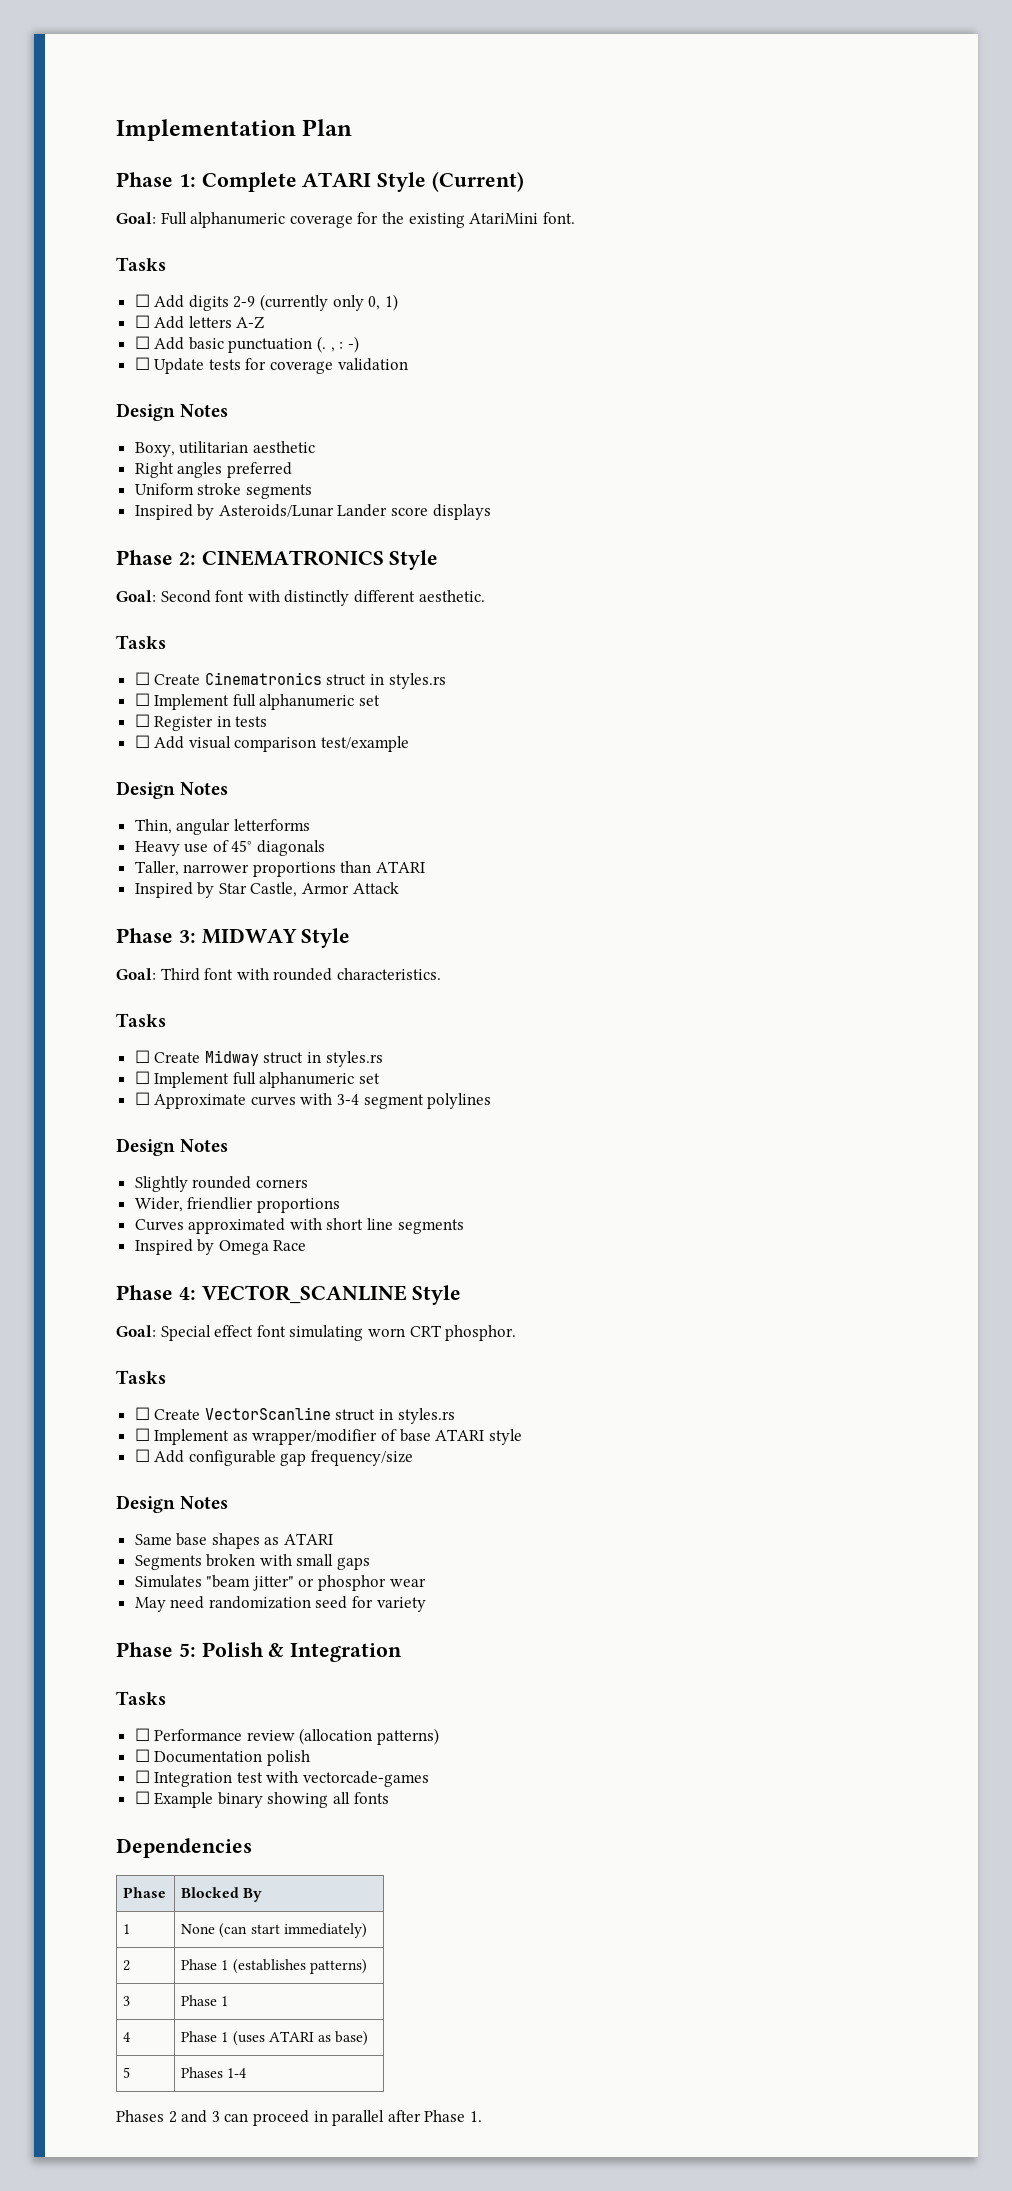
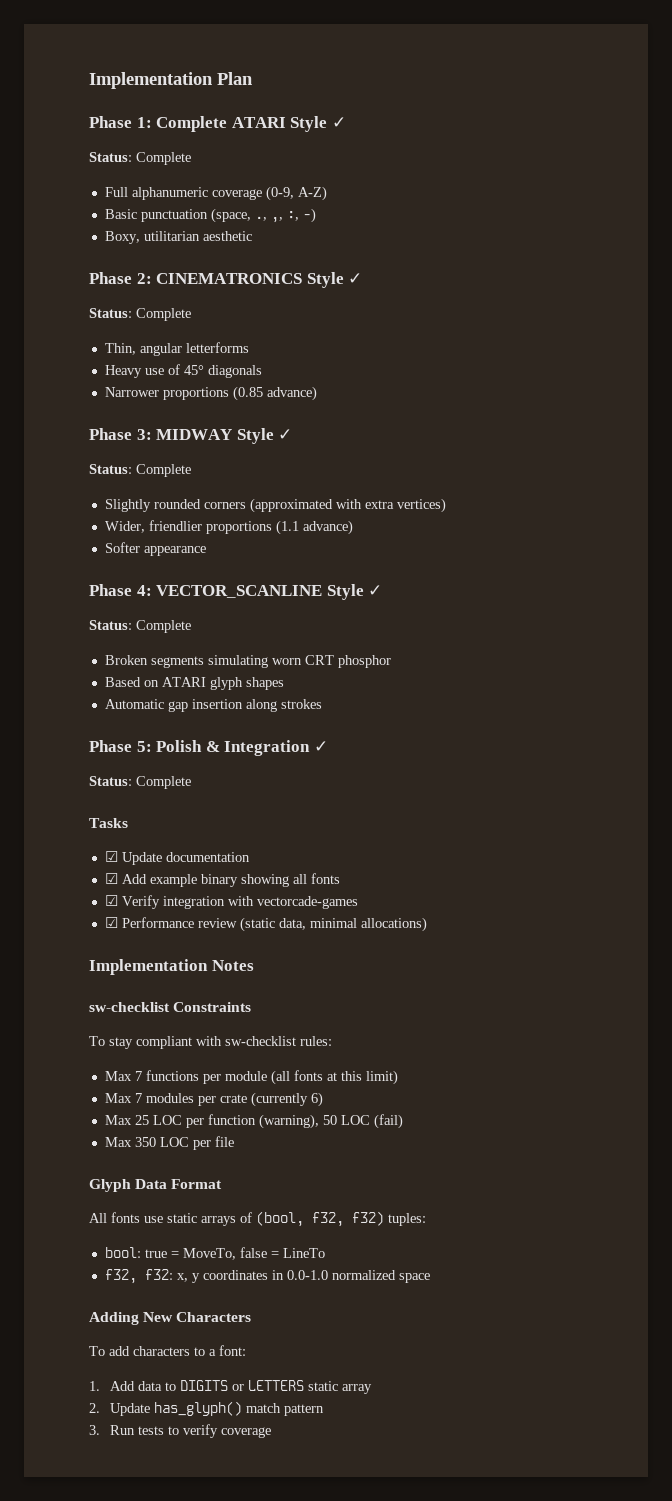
[432,171,525,192] [116,212,575,228] [116,257,166,271] [134,294,398,311] [134,315,265,329] [134,336,359,353] [134,357,408,374] [116,403,229,421] [134,441,315,457] [134,462,292,478] [134,483,312,499] [134,504,491,520] [116,550,439,570] [116,590,485,606] [116,635,166,649] [134,672,446,689] [134,693,381,710] [134,714,268,731] [134,735,410,752] [116,781,229,799] (Current) // Goal: Full alphanumeric coverage for the existing AtariMini font. // Tasks // ☐ Add digits 2-9 (currently only 0, 1) // ☐ Add letters A-Z // ☐ Add basic punctuation (. , : -) // ☐ Update tests for coverage validation // Design Notes // Boxy, utilitarian aesthetic // Right angles preferred // Uniform stroke segments // Inspired by Asteroids/Lunar Lander score displays // Phase 2: CINEMATRONICS Style // Goal: Second font with distinctly different aesthetic. // Tasks // ☐ Create Cinematronics struct in styles.rs // ☐ Implement full alphanumeric set // ☐ Register in tests // ☐ Add visual comparison test/example // Design Notes -> [331,117,346,128] [89,152,191,165] [104,186,327,201] [104,208,316,223] [104,231,252,244] [89,272,363,288] [89,308,191,321] ✓ // Status: Complete // Full alphanumeric coverage (0-9, A-Z) // Basic punctuation (space, ., ,, :, -) // Boxy, utilitarian aesthetic // Phase 2: CINEMATRONICS Style ✓ // Status: Complete
[134,861,426,877] [134,882,399,898] [116,928,351,948] [116,968,441,981] [116,1013,166,1027] [134,1050,383,1067] [134,1071,381,1088] [134,1092,492,1109] [116,1138,229,1156] Taller, narrower proportions than ATARI // Inspired by Star Castle, Armor Attack // Phase 3: MIDWAY Style // Goal: Third font with rounded characteristics. // Tasks // ☐ Create Midway struct in styles.rs // ☐ Implement full alphanumeric set // ☐ Approximate curves with 3-4 segment polylines // Design Notes -> [104,386,317,401] [89,428,293,444] [89,464,191,477] Narrower proportions (0.85 advance) // Phase 3: MIDWAY Style ✓ // Status: Complete
(308, 1183) none -> [249,498,446,513] (approximated with extra vertices)
[134,1218,464,1234] [134,1239,307,1255] [116,1285,462,1305] [116,1325,517,1341] [116,1370,166,1384] [134,1407,455,1424] [134,1428,522,1445] [134,1449,414,1466] [116,1495,229,1513] [134,1533,334,1549] [134,1554,371,1570] [134,1575,426,1591] [134,1596,426,1612] // Curves approximated with short line segments // Inspired by Omega Race // Phase 4: VECTOR_SCANLINE Style // Goal: Special effect font simulating worn CRT phosphor. // Tasks // ☐ Create VectorScanline struct in styles.rs // ☐ Implement as wrapper/modifier of base ATARI style // ☐ Add configurable gap frequency/size // Design Notes // Same base shapes as ATARI // Segments broken with small gaps // Simulates "beam jitter" or phosphor wear // May need randomization seed for variety -> [275,520,353,535] [104,542,206,556] [89,584,383,600] [89,620,191,633] [104,655,391,668] [104,677,284,690] [104,699,322,712] (1.1 advance) // Softer appearance // Phase 4: VECTOR_SCANLINE Style ✓ // Status: Complete // Broken segments simulating worn CRT phosphor // Based on ATARI glyph shapes // Automatic gap insertion along strokes
[116,1691,166,1705] [134,1728,440,1745] [134,1749,310,1766] [134,1770,430,1787] [134,1791,389,1808] [116,1838,252,1858] [123,1887,167,1898] [181,1887,263,1902] [123,1924,131,1934] [181,1923,367,1938] [123,1960,131,1971] [181,1959,367,1974] [123,1996,131,2006] [181,1995,229,2006] [123,2032,131,2042] [181,2031,369,2046] [123,2067,131,2078] [181,2067,247,2078] [116,2110,482,2126] // Tasks // ☐ Performance review (allocation patterns) // ☐ Documentation polish // ☐ Integration test with vectorcade-games // ☐ Example binary showing all fonts // Dependencies // Phase | Blocked By // 1 | None (can start immediately) // 2 | Phase 1 (establishes patterns) // 3 | Phase 1 // 4 | Phase 1 (uses ATARI as base) // 5 | Phases 1-4 // Phases 2 and 3 can proceed in parallel after Phase 1. -> [313,741,328,752] [89,776,191,789] [89,818,128,828] [104,851,250,865] [104,873,340,887] [104,895,358,909] [104,917,427,932] [89,959,254,975] [89,1002,252,1012] [89,1036,332,1049] [104,1070,398,1085] [104,1092,323,1107] [104,1114,403,1129] [104,1136,234,1150] [89,1179,223,1192] [89,1211,426,1227] [104,1247,325,1260] [104,1269,430,1284] [89,1312,252,1325] [89,1345,246,1356] [89,1380,372,1394] [89,1401,324,1416] [89,1424,271,1438] ✓ // Status: Complete // Tasks // ☑ Update documentation // ☑ Add example binary showing all fonts // ☑ Verify integration with vectorcade-games // ☑ Performance review (static data, minimal allocations) // Implementation Notes // sw-checklist Constraints // To stay compliant with sw-checklist rules: // Max 7 functions per module (all fonts at this limit) // Max 7 modules per crate (currently 6) // Max 25 LOC per function (warning), 50 LOC (fail) // Max 350 LOC per file // Glyph Data Format // All fonts use static arrays of (bool, f32, f32) tuples: // bool: true = MoveTo, false = LineTo // f32, f32: x, y coordinates in 0.0-1.0 normalized space // Adding New Characters // To add characters to a font: // 1. Add data to DIGITS or LETTERS static array // 2. Update has_glyph() match pattern // 3. Run tests to verify coverage

